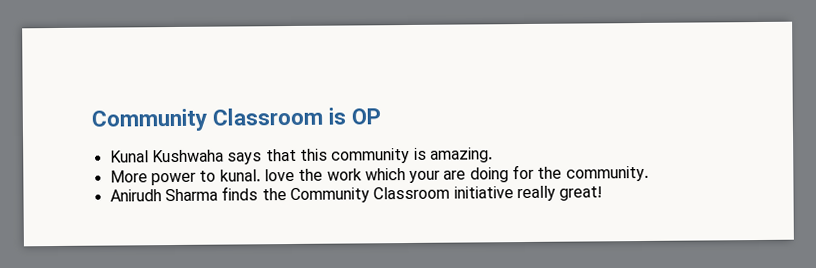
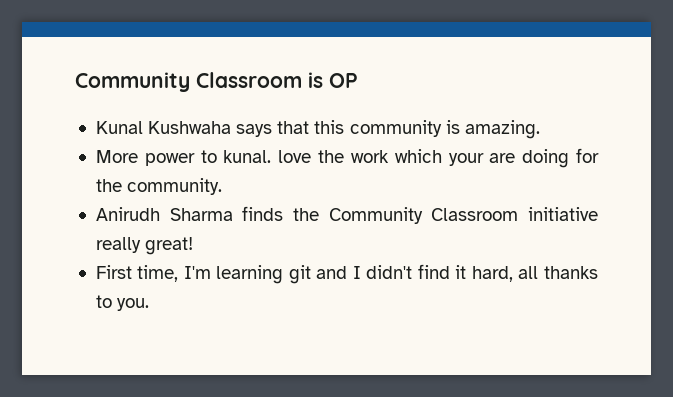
(603, 193) none -> [95,264,598,284] [95,295,150,311] // First time, I'm learning git and I didn't find it hard, all thanks to you.

